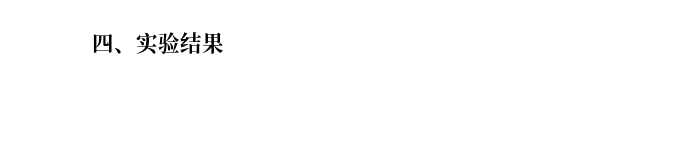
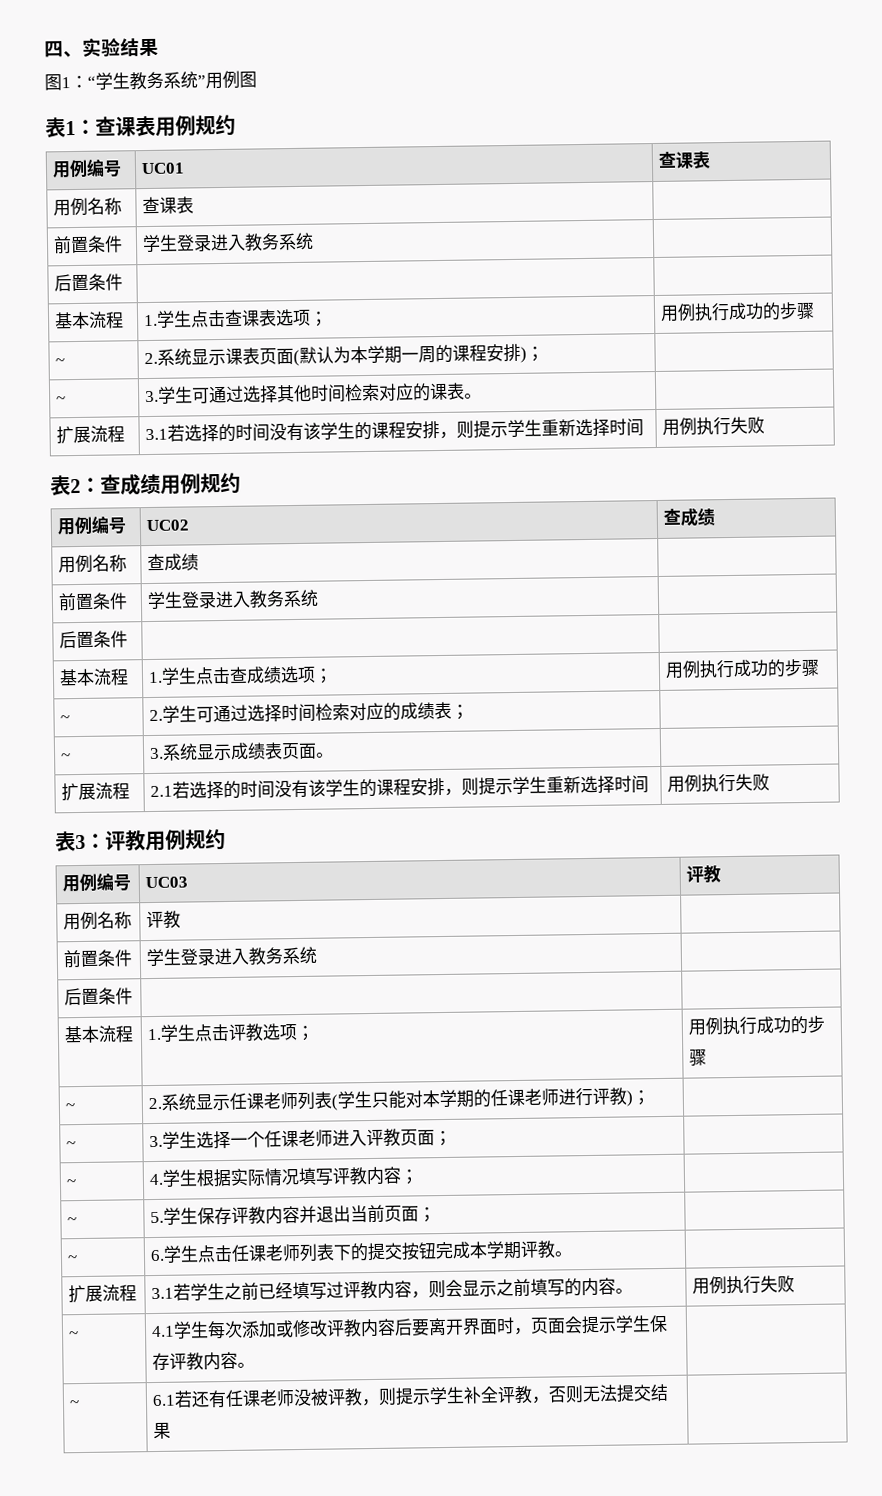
(224, 43) none -> [44,70,257,91] [45,114,236,138] [51,158,122,179] [140,162,185,175] [657,151,711,169] [52,197,122,217] [141,196,194,215] [52,235,123,255] [141,232,314,253] [53,273,123,292] [53,311,124,330] [143,308,328,328] [659,301,815,322] [54,358,65,366] [143,343,544,367] [55,396,66,404] [144,382,482,404] [55,425,125,445] [144,418,644,443] [661,416,765,436] [50,472,241,496] [56,515,127,536] [145,519,189,532] [662,507,715,527] [57,554,127,574] [146,553,199,572] [57,592,128,612] [146,589,319,610] [58,630,128,649] [58,668,129,687] [147,665,333,685] [664,658,820,679] [59,715,70,723] [148,701,469,723] [60,753,71,761] [148,742,334,761] [60,782,130,802] [149,775,649,800] [666,773,770,793] [55,828,226,852] [61,872,131,893] [144,876,188,889] [685,865,721,884] [62,911,132,931] [145,910,181,929] [62,949,132,969] [145,946,317,967] [63,987,133,1006] [63,1025,134,1044] [146,1023,315,1042] [687,1015,825,1036] [688,1048,707,1067] [64,1103,75,1111] [147,1087,650,1111] [65,1141,76,1149] [148,1128,452,1150] [65,1179,77,1187] [148,1166,419,1188] [66,1217,77,1225] [149,1204,436,1225] [66,1255,78,1263] [149,1240,573,1263] [67,1284,137,1304] [150,1277,633,1301] [691,1275,795,1295] [68,1331,79,1339] [150,1314,668,1339] [151,1351,255,1371] [68,1400,80,1408] [151,1383,669,1409] [152,1422,171,1440] // 图1：“学生教务系统”用例图 // 表1：查课表用例规约 // 用例编号 | UC01 | 查课表 // 用例名称 | 查课表 | // 前置条件 | 学生登录进入教务系统 | // 后置条件 | | // 基本流程 | 1.学生点击查课表选项； | 用例执行成功的步骤 // ~ | 2.系统显示课表页面(默认为本学期一周的课程安排)； | // ~ | 3.学生可通过选择其他时间检索对应的课表。 | // 扩展流程 | 3.1若选择的时间没有该学生的课程安排，则提示学生重新选择时间 | 用例执行失败 // 表2：查成绩用例规约 // 用例编号 | UC02 | 查成绩 // 用例名称 | 查成绩 | // 前置条件 | 学生登录进入教务系统 | // 后置条件 | | // 基本流程 | 1.学生点击查成绩选项； | 用例执行成功的步骤 // ~ | 2.学生可通过选择时间检索对应的成绩表； | // ~ | 3.系统显示成绩表页面。 | // 扩展流程 | 2.1若选择的时间没有该学生的课程安排，则提示学生重新选择时间 | 用例执行失败 // 表3：评教用例规约 // 用例编号 | UC03 | 评教 // 用例名称 | 评教 | // 前置条件 | 学生登录进入教务系统 | // 后置条件 | | // 基本流程 | 1.学生点击评教选项； | 用例执行成功的步骤 // ~ | 2.系统显示任课老师列表(学生只能对本学期的任课老师进行评教)； | // ~ | 3.学生选择一个任课老师进入评教页面； | // ~ | 4.学生根据实际情况填写评教内容； | // ~ | 5.学生保存评教内容并退出当前页面； | // ~ | 6.学生点击任课老师列表下的提交按钮完成本学期评教。 | // 扩展流程 | 3.1若学生之前已经填写过评教内容，则会显示之前填写的内容。 | 用例执行失败 // ~ | 4.1学生每次添加或修改评教内容后要离开界面时，页面会提示学生保存评教内容。 | // ~ | 6.1若还有任课老师没被评教，则提示学生补全评教，否则无法提交结果 |

